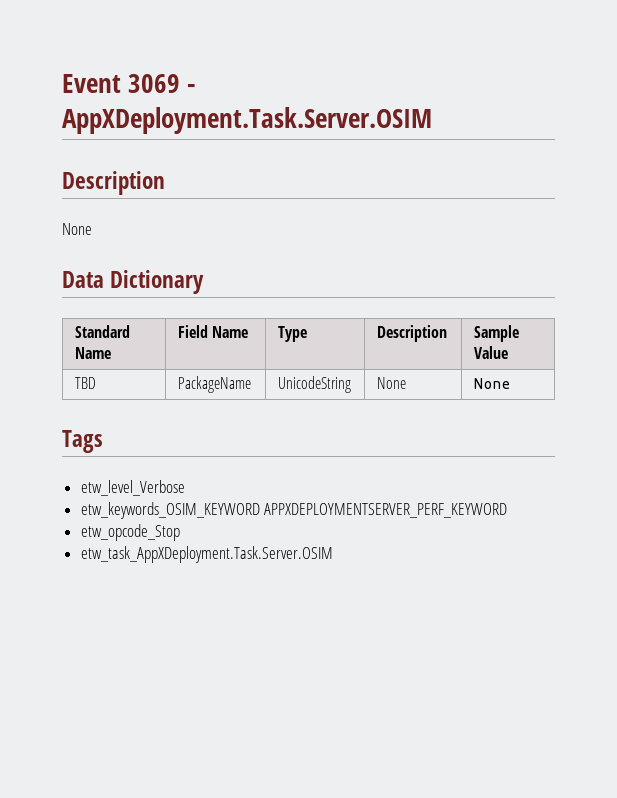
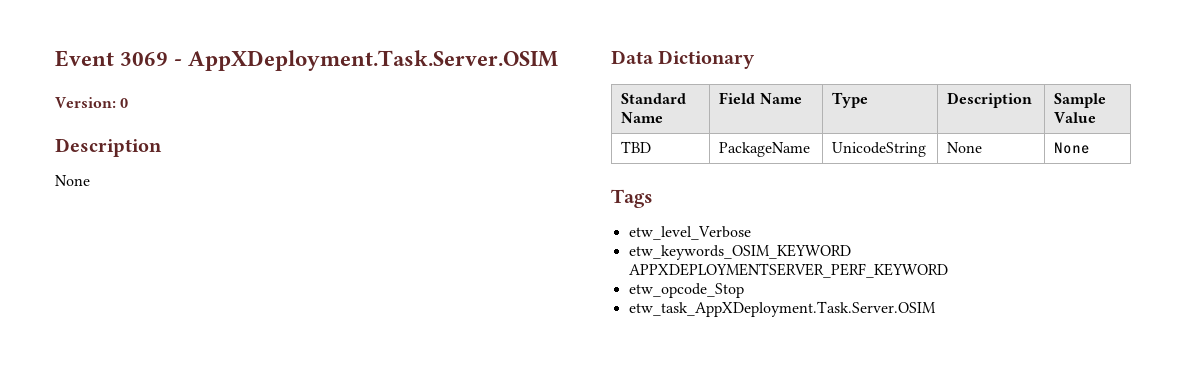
(432, 120) none -> [55,97,129,108] // Version: 0

